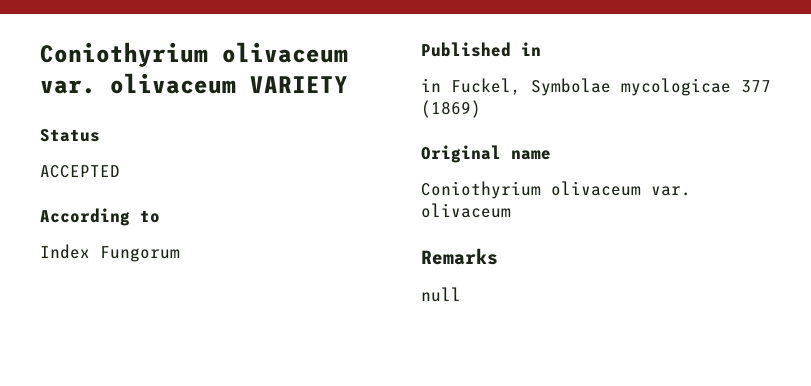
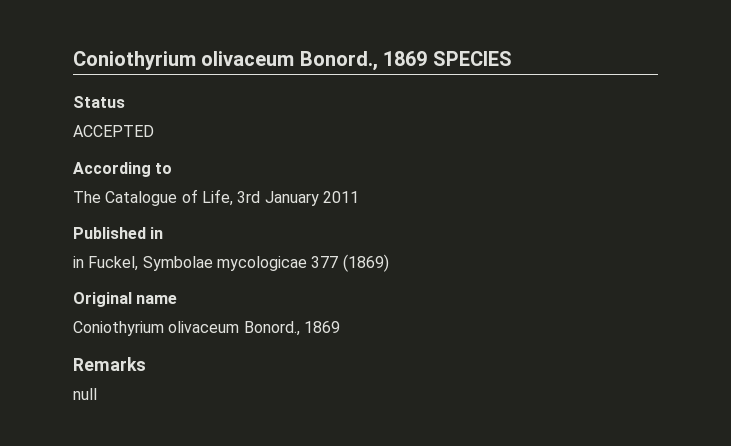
[40,42,348,67] [40,73,348,94] Coniothyrium olivaceum var. olivaceum VARIETY -> [73,51,512,71] Coniothyrium olivaceum Bonord., 1869 SPECIES
[40,244,180,262] Index Fungorum -> [73,189,359,206] The Catalogue of Life, 3rd January 2011
[651,186,691,196] [421,203,511,218] var. olivaceum -> [243,321,340,336] Bonord., 1869

